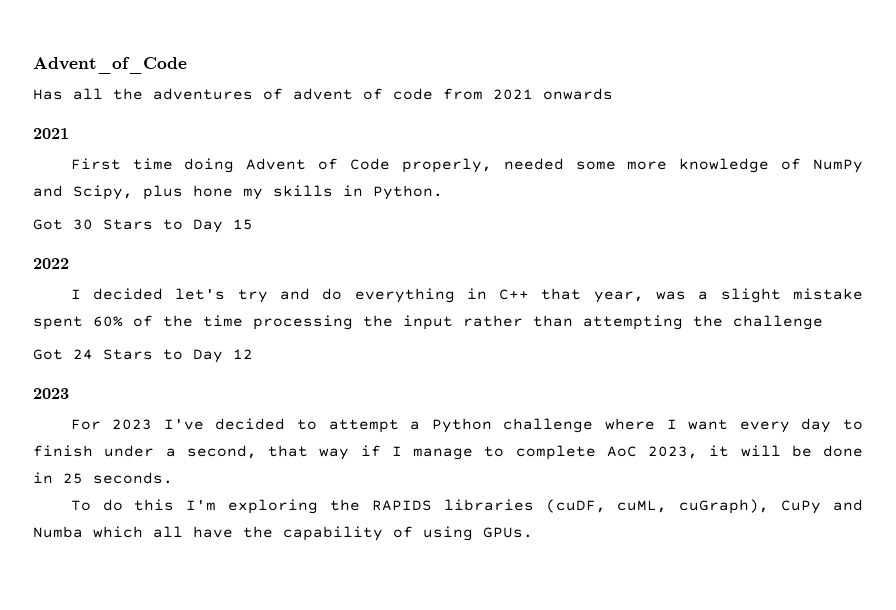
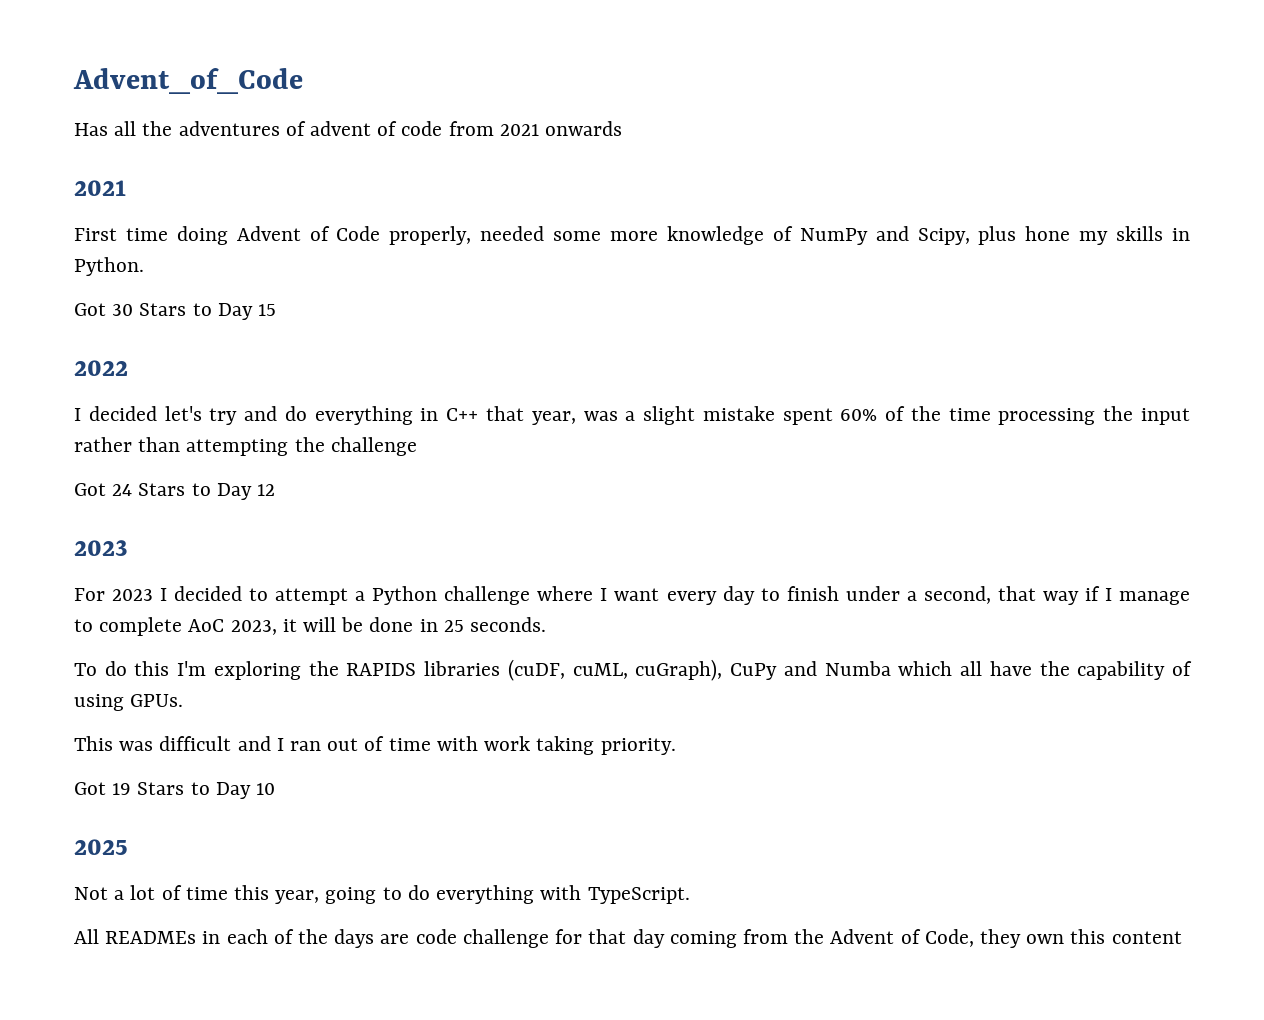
[163,419,204,430] I've -> [160,588,168,601] I
(533, 532) none -> [74,736,676,755] [74,782,276,799] [74,839,128,855] [74,885,690,904] [74,929,1182,948] // This was difficult and I ran out of time with work taking priority. // Got 19 Stars to Day 10 // 2025 // Not a lot of time this year, going to do everything with TypeScript. // All READMEs in each of the days are code challenge for that day coming from the Advent of Code, they own this content

